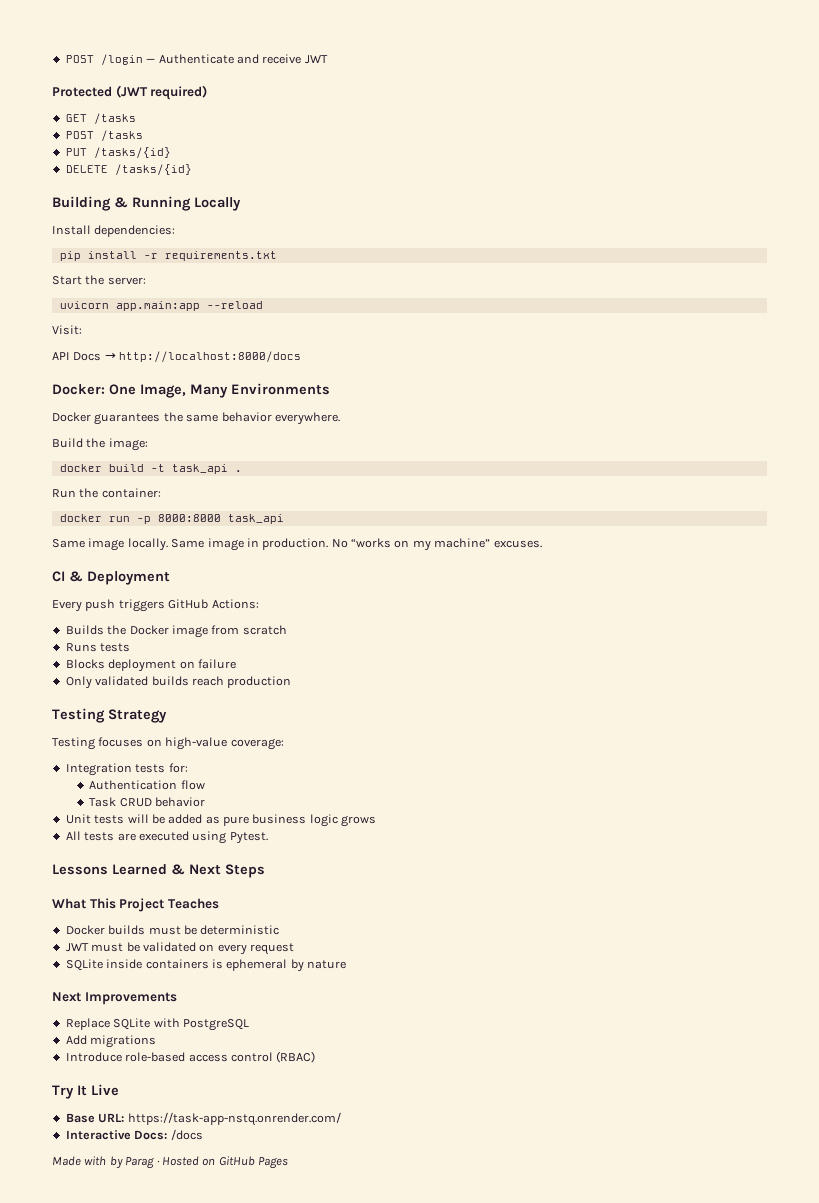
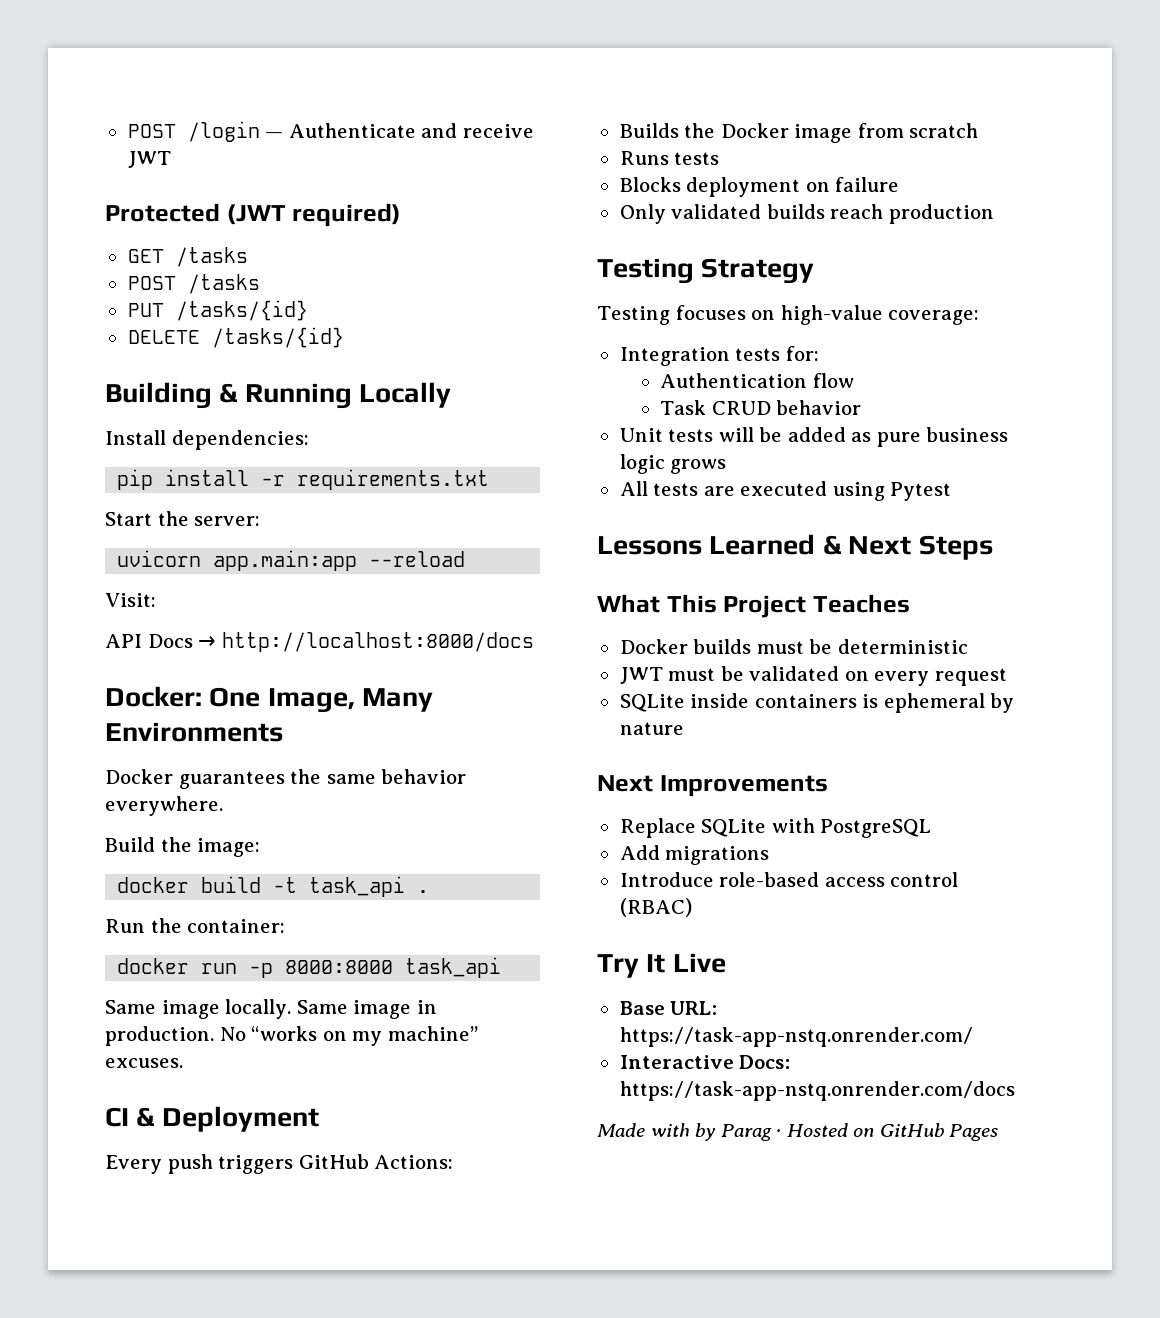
[229,832,268,844] Pytest. -> [890,482,952,501] Pytest
[170,1129,203,1140] /docs -> [619,1081,1015,1101] https://task-app-nstq.onrender.com/docs

